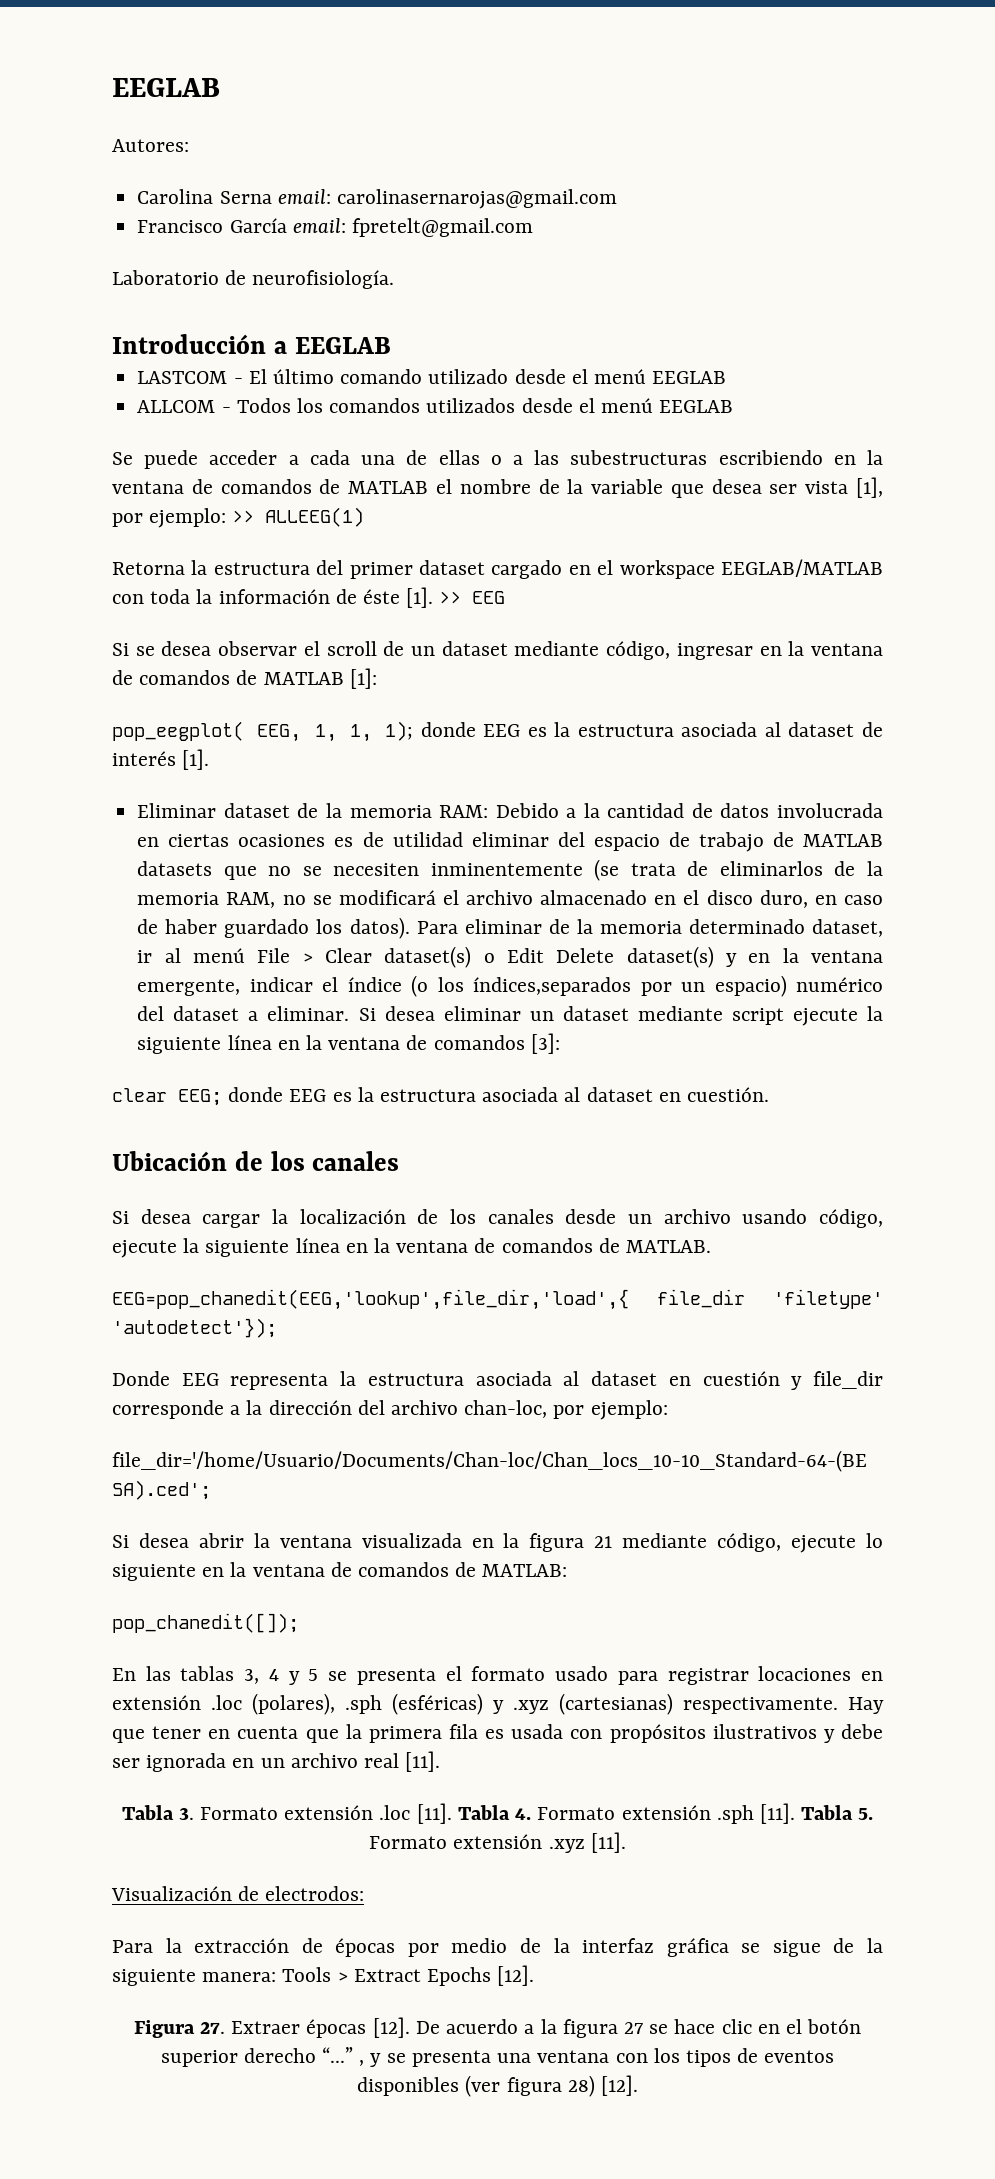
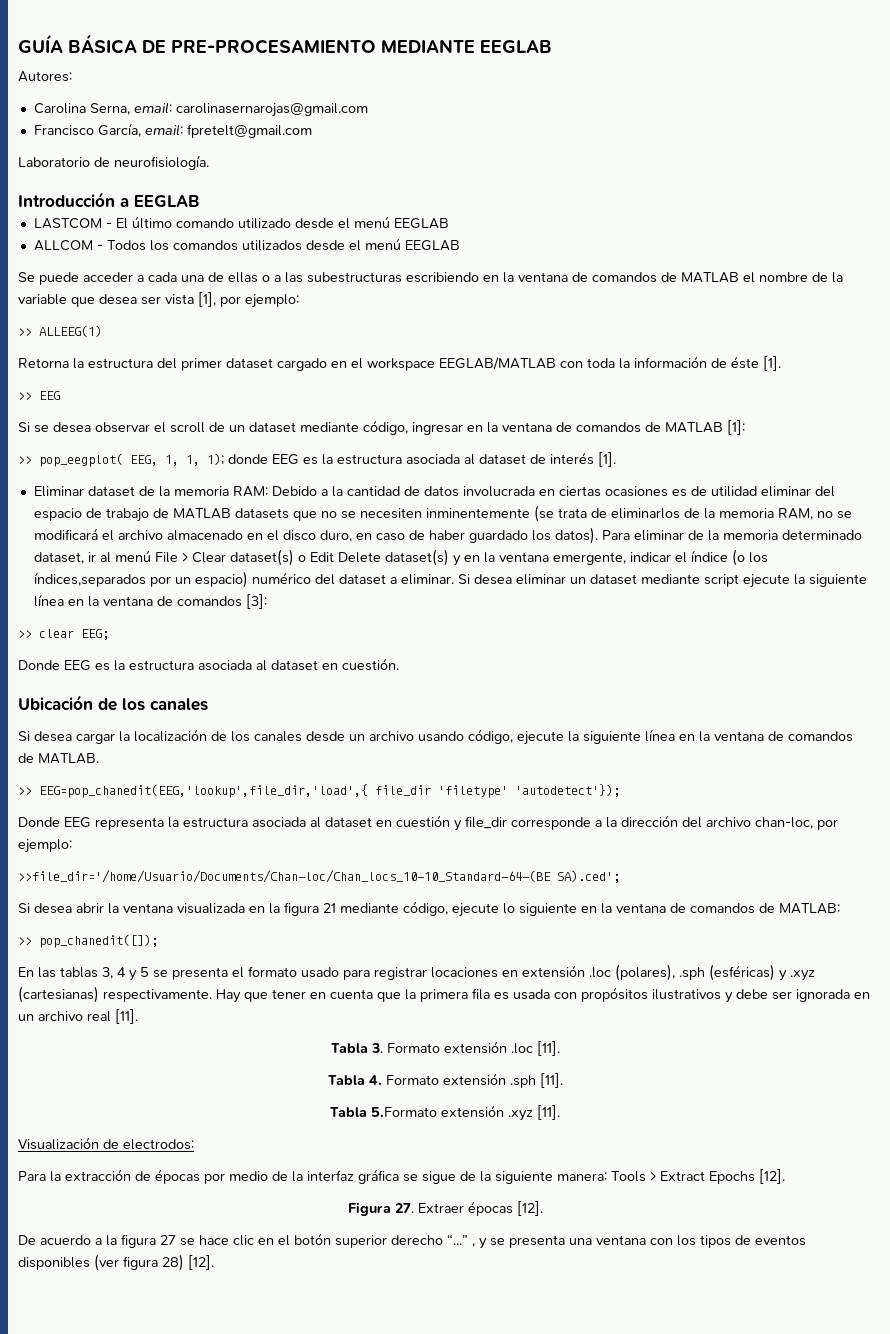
(112, 87) none -> [18,34,475,54] GUÍA BÁSICA DE PRE-PROCESAMIENTO MEDIANTE
[219,191,272,204] Serna -> [89,103,130,115] Serna,
[229,218,287,233] García -> [97,123,141,137] García,
(227, 518) none -> (299, 301) //
(434, 597) none -> (781, 363) //
(377, 678) none -> [18,456,32,464] >>
(560, 1043) none -> [18,630,32,638] >>
[228,1087,284,1102] donde -> [18,660,60,670] // Donde
(712, 1246) none -> [18,787,32,795] >>
[112,1450,867,1472] file_dir='/home/Usuario/Documents/Chan-loc/Chan_locs_10-10_Standard-64-(BE -> [18,870,551,883] >>file_dir='/home/Usuario/Documents/Chan-loc/Chan_locs_10-10_Standard-64-(BE
(568, 1570) none -> [18,937,32,945] >>
(452, 1813) none -> (560, 1048) //
[801,1805,874,1820] [369,1836,448,1849] Tabla 5. Formato -> [330,1107,437,1117] // Tabla 5.Formato
(410, 2027) none -> (543, 1208) //

